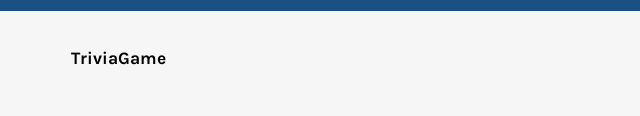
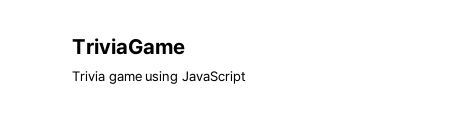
(166, 58) none -> [72,71,246,84] // Trivia game using JavaScript

